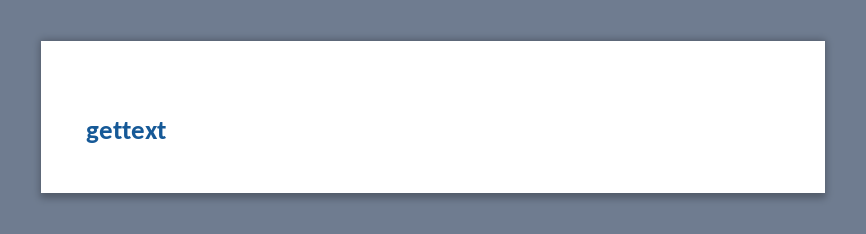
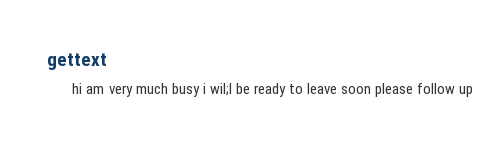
(166, 132) none -> [72,83,474,97] // hi am very much busy i wil;l be ready to leave soon please follow up

